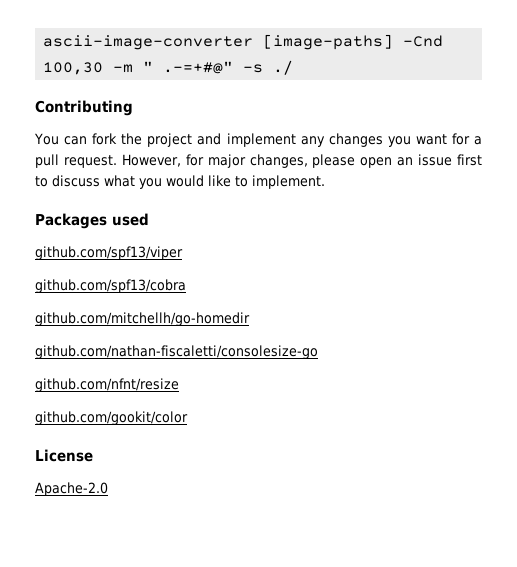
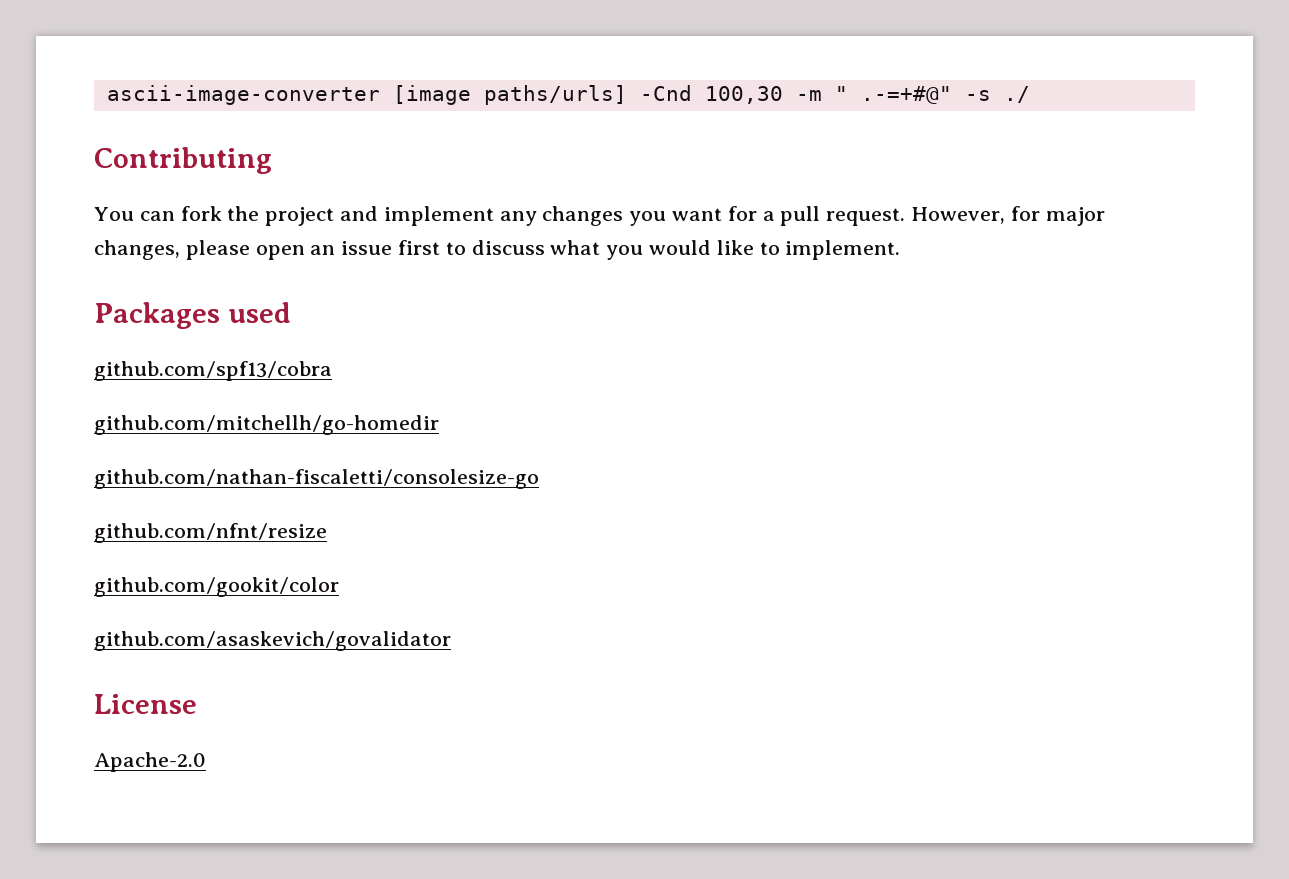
[263,34,394,50] [image-paths] -> [392,85,627,105] [image paths/urls]
[35,246,183,260] // github.com/spf13/viper -> (291, 312) none
(188, 418) none -> [94,631,451,651] // github.com/asaskevich/govalidator

